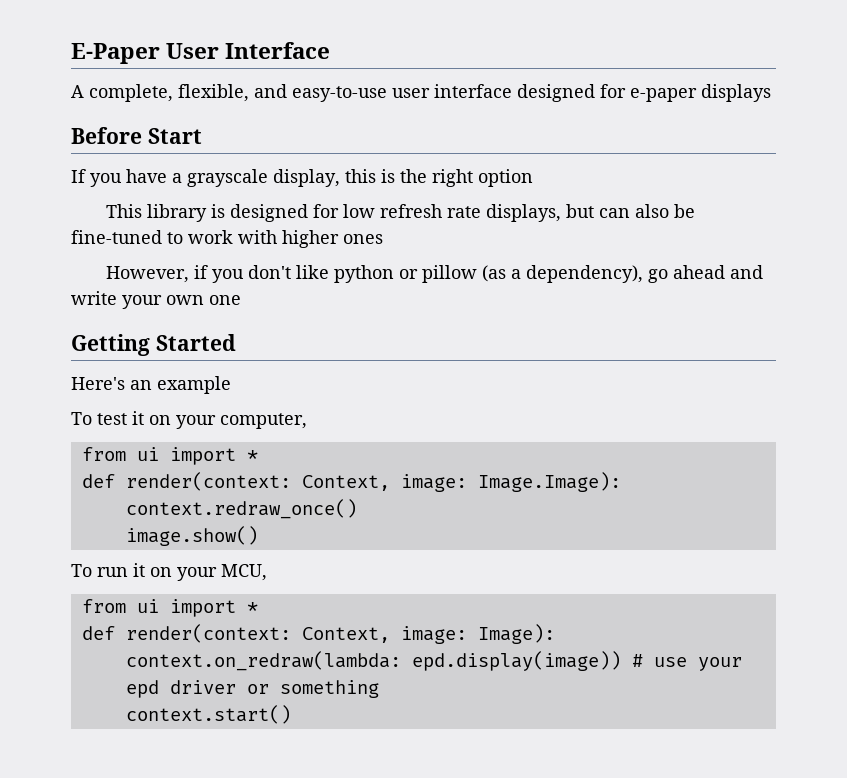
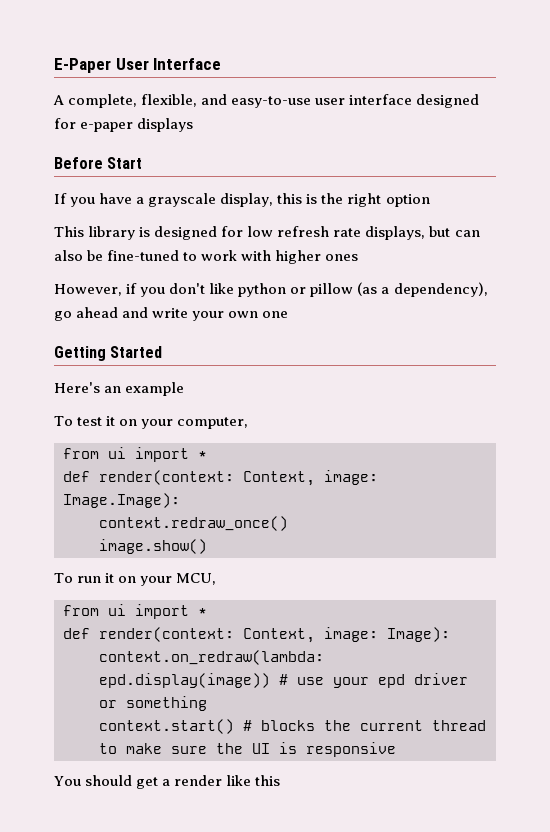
(291, 714) none -> [243,720,486,731] [99,742,396,757] [54,775,281,789] # blocks the current thread to make sure the UI is responsive // You should get a render like this

